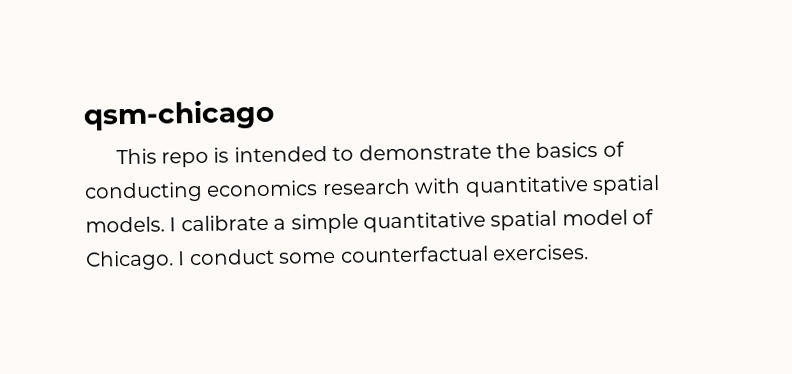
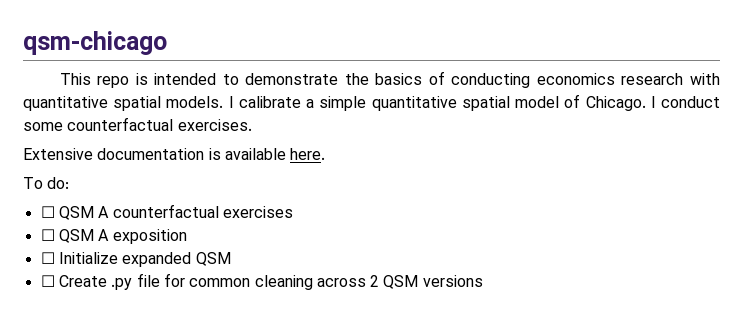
(589, 252) none -> [23,148,326,160] [23,177,70,189] [40,204,293,220] [40,229,187,244] [40,252,231,267] [40,273,483,290] // Extensive documentation is available here. // To do: // ☐ QSM A counterfactual exercises // ☐ QSM A exposition // ☐ Initialize expanded QSM // ☐ Create .py file for common cleaning across 2 QSM versions

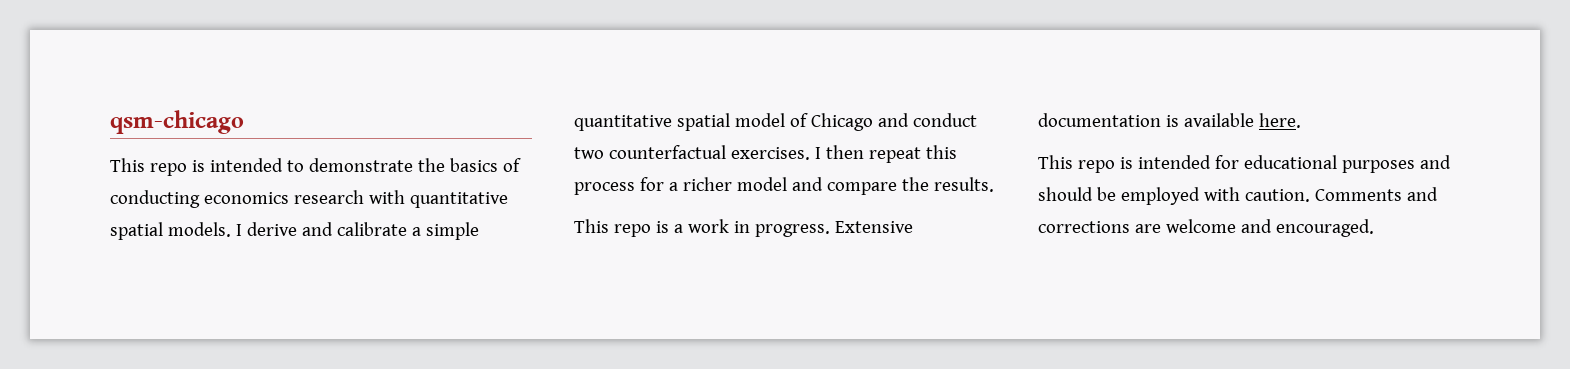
(234, 102) none -> [246,222,333,236] derive and
[585,96,721,111] [23,117,252,131] Chicago. I conduct some counterfactual exercises. // -> [810,113,977,131] [574,145,957,163] [574,177,994,195] [574,219,830,237] Chicago and conduct two counterfactual exercises. I then repeat this process for a richer model and compare the results. // This repo is a work in progress.
[23,177,70,189] [40,204,293,220] [40,229,187,244] [40,252,231,267] [40,273,483,290] To do: // ☐ QSM A counterfactual exercises // ☐ QSM A exposition // ☐ Initialize expanded QSM // ☐ Create .py file for common cleaning across 2 QSM versions -> [1038,155,1451,173] [1038,187,1438,205] [1038,219,1374,237] This repo is intended for educational purposes and should be employed with caution. Comments and corrections are welcome and encouraged.

